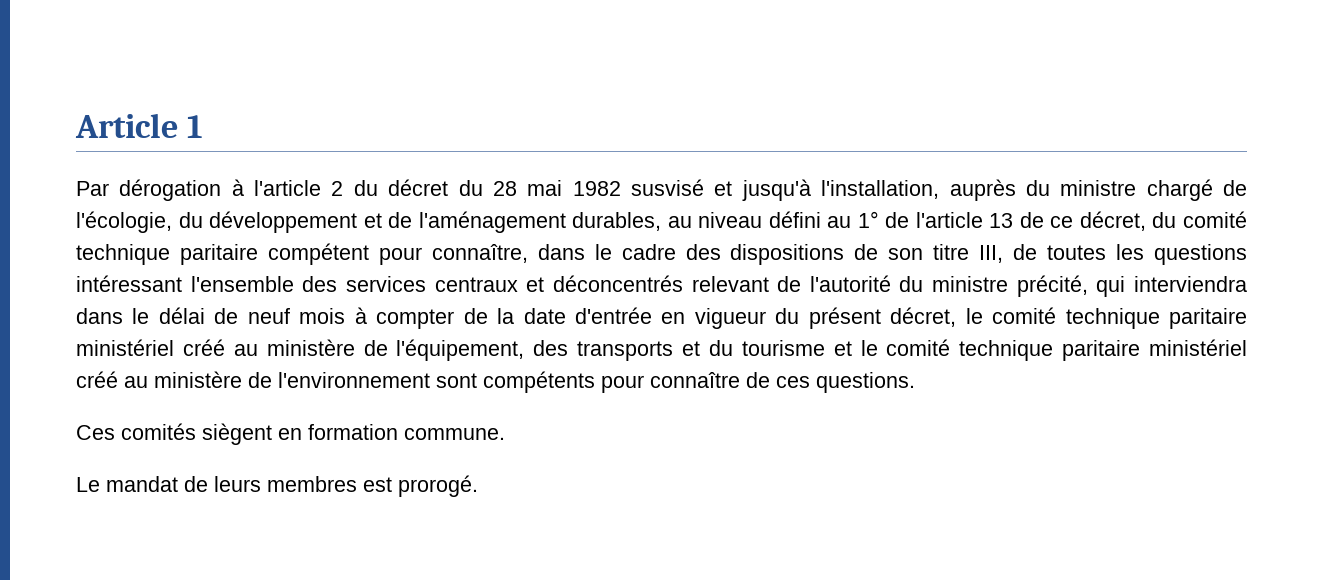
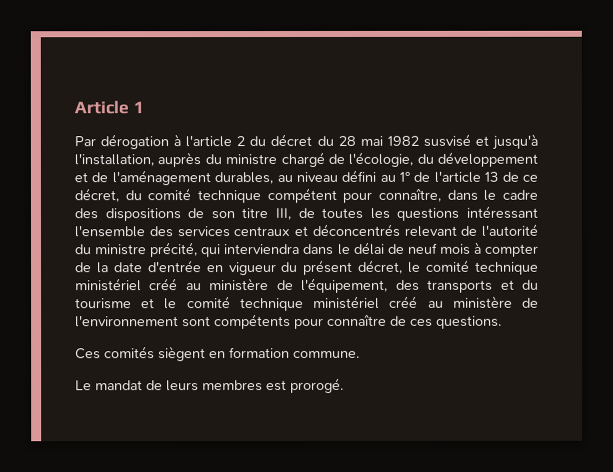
[179,244,258,265] paritaire -> (261, 197) none
[1169,308,1248,329] paritaire -> (540, 268) none
[1062,340,1141,361] paritaire -> (304, 305) none

